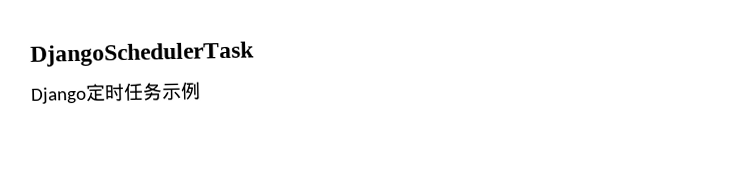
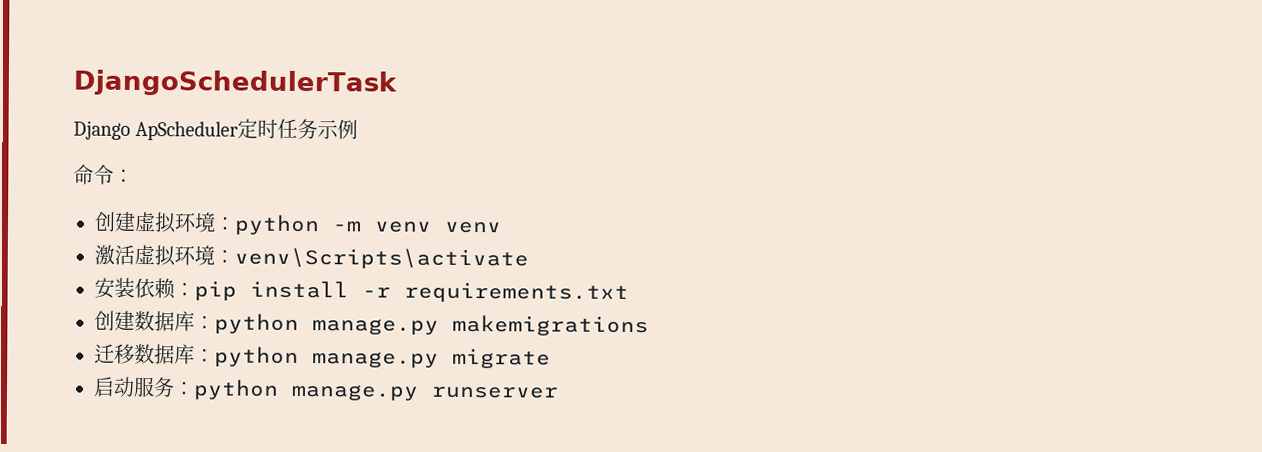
(87, 95) none -> [135,120,239,141] ApScheduler
(201, 90) none -> [73,164,134,185] [94,211,502,236] [94,244,529,270] [94,277,629,303] [94,310,649,337] [94,343,551,369] [93,376,559,401] // 命令： // 创建虚拟环境：python -m venv venv // 激活虚拟环境：venv\Scripts\activate // 安装依赖：pip install -r requirements.txt // 创建数据库：python manage.py makemigrations // 迁移数据库：python manage.py migrate // 启动服务：python manage.py runserver

